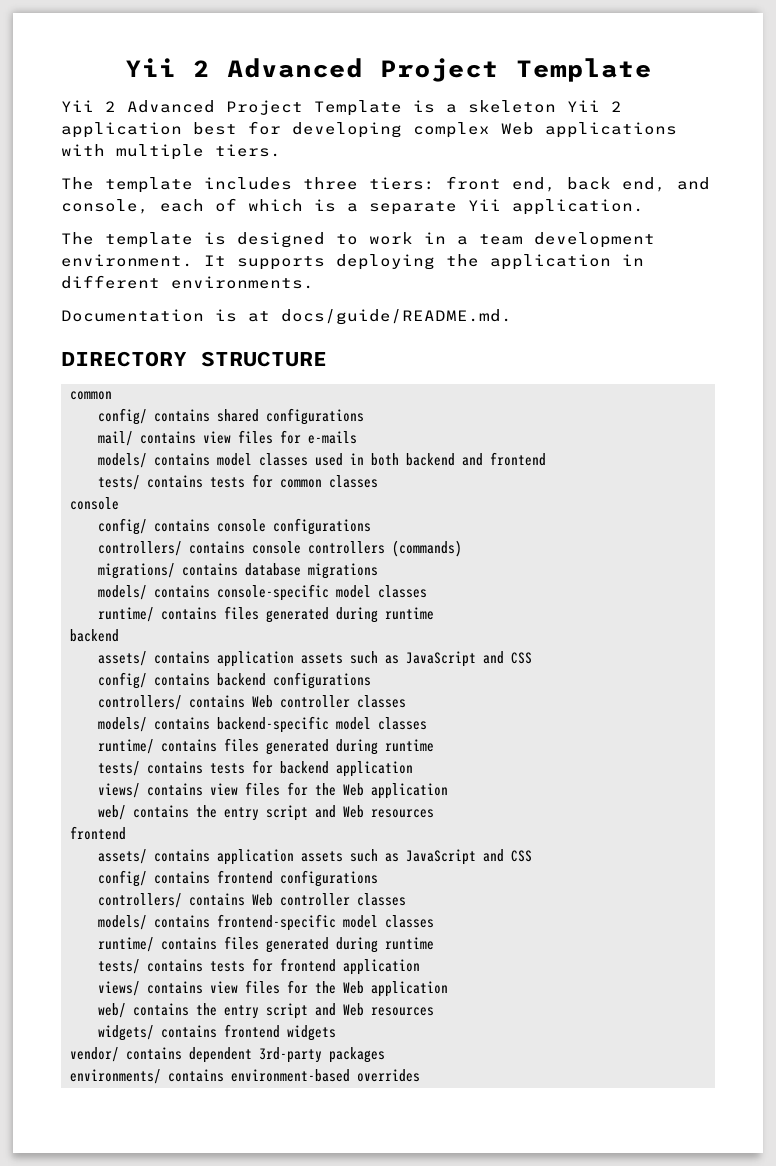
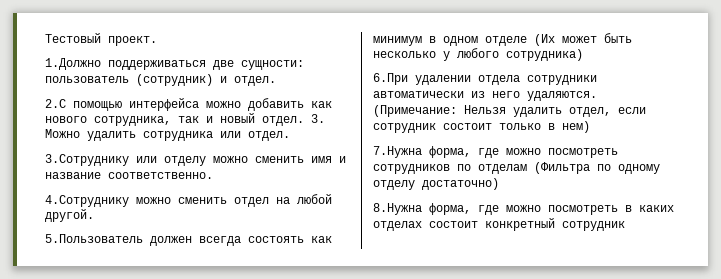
[124,58,652,82] [61,100,622,116] [61,121,677,138] [61,144,281,160] [61,176,710,193] [61,198,644,215] [61,232,655,248] [61,254,644,270] [61,275,314,289] [61,309,512,325] [61,351,327,367] [70,391,112,400] [98,408,364,425] [98,430,357,446] [98,452,546,468] [98,474,378,490] [70,497,119,510] [98,518,371,535] [98,540,462,557] [98,563,378,579] [98,584,427,601] [98,606,434,623] [70,629,119,642] [98,651,532,667] [98,672,371,689] [98,695,406,710] [98,716,427,733] [98,738,434,755] [98,760,413,777] [98,782,448,799] [98,805,434,821] [70,826,126,840] [98,849,532,865] [98,870,378,887] [98,893,406,908] [98,914,434,931] [98,936,434,953] [98,958,420,975] [98,980,448,997] [98,1003,434,1019] [98,1024,336,1041] [70,1047,385,1063] [70,1069,420,1084] Yii 2 Advanced Project Template // Yii 2 Advanced Project Template is a skeleton Yii 2 application best for developing complex Web applications with multiple tiers. // The template includes three tiers: front end, back end, and console, each of which is a separate Yii application. // The template is designed to work in a team development environment. It supports deploying the application in different environments. // Documentation is at docs/guide/README.md. // DIRECTORY STRUCTURE // common // config/ contains shared configurations // mail/ contains view files for e-mails // models/ contains model classes used in both backend and frontend // tests/ contains tests for common classes // console // config/ contains console configurations // controllers/ contains console controllers (commands) // migrations/ contains database migrations // models/ contains console-specific model classes // runtime/ contains files generated during runtime // backend // assets/ contains application assets such as JavaScript and CSS // config/ contains backend configurations // controllers/ contains Web controller classes // models/ contains backend-specific model classes // runtime/ contains files generated during runtime // tests/ contains tests for backend application // views/ contains view files for the Web application // web/ contains the entry script and Web resources // frontend // assets/ contains application assets such as JavaScript and CSS // config/ contains frontend configurations // controllers/ contains Web controller classes // models/ contains frontend-specific model classes // runtime/ contains files generated during runtime // tests/ contains tests for frontend application // views/ contains view files for the Web application // web/ contains the entry script and Web resources // widgets/ contains frontend widgets // vendor/ contains dependent 3rd-party packages // environments/ contains environment-based overrides -> [45,33,157,46] [45,58,304,70] [45,74,276,86] [45,98,332,111] [45,113,325,126] [45,129,290,141] [45,154,346,166] [45,172,213,179] [45,194,332,207] [45,209,94,222] [45,234,332,246] [373,33,632,46] [373,48,583,61] [373,73,597,85] [373,91,597,101] [373,105,646,117] [373,121,590,133] [373,146,618,158] [373,162,660,174] [373,178,499,190] [373,203,674,215] [373,218,625,231] Тестовый проект. // 1.Должно поддерживаться две сущности: пользователь (сотрудник) и отдел. // 2.С помощью интерфейса можно добавить как нового сотрудника, так и новый отдел. 3. Можно удалить сотрудника или отдел. // 3.Сотруднику или отделу можно сменить имя и название соответственно. // 4.Сотруднику можно сменить отдел на любой другой. // 5.Пользователь должен всегда состоять как минимум в одном отделе (Их может быть несколько у любого сотрудника) // 6.При удалении отдела сотрудники автоматически из него удаляются. (Примечание: Нельзя удалить отдел, если сотрудник состоит только в нем) // 7.Нужна форма, где можно посмотреть сотрудников по отделам (Фильтра по одному отделу достаточно) // 8.Нужна форма, где можно посмотреть в каких отделах состоит конкретный сотрудник

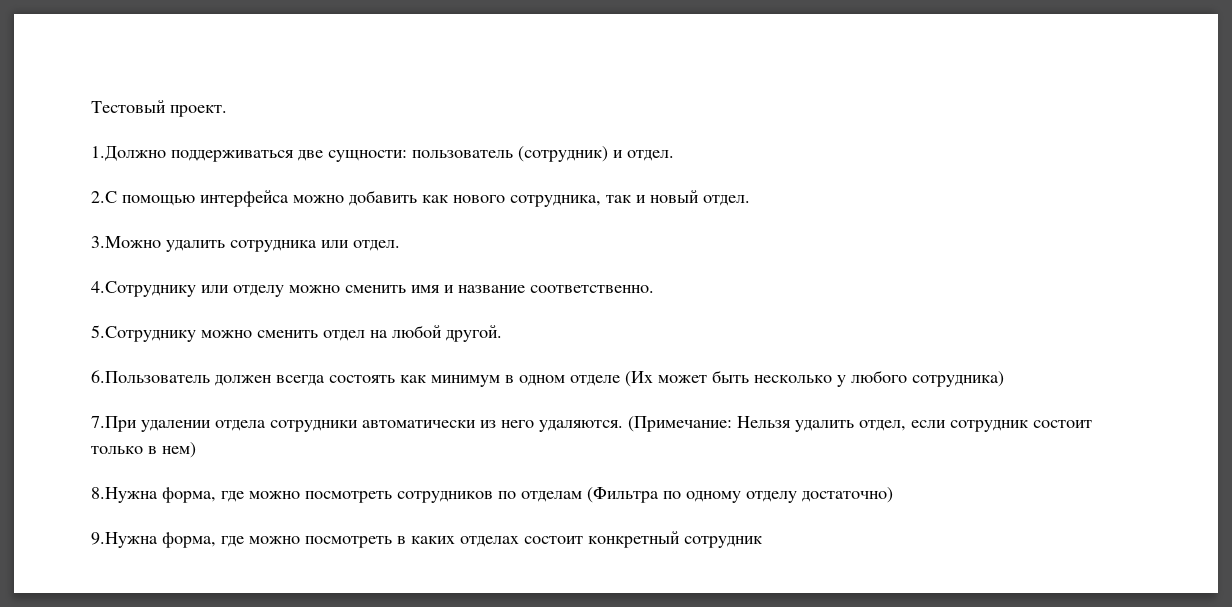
[311,114,325,123] [45,129,80,138] 3. Можно -> [91,236,161,248] // 3.Можно
[45,154,129,166] 3.Сотруднику -> [91,281,196,297] 4.Сотруднику
[45,195,129,207] 4.Сотруднику -> [91,325,196,342] 5.Сотруднику
[45,234,143,243] 5.Пользователь -> [91,370,210,383] 6.Пользователь
[373,73,408,85] 6.При -> [91,416,137,432] 7.При
[373,146,422,158] 7.Нужна -> [91,487,158,503] 8.Нужна
[373,203,422,215] 8.Нужна -> [91,532,158,548] 9.Нужна

